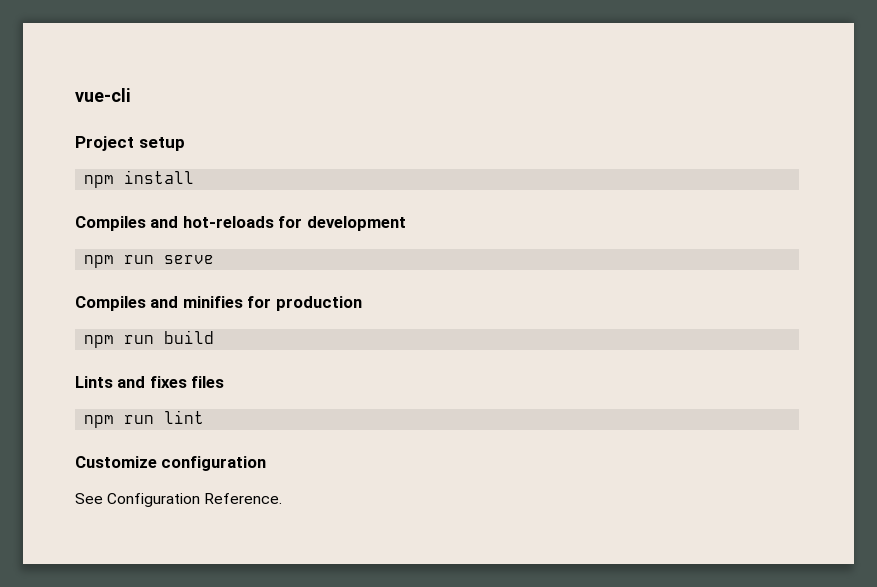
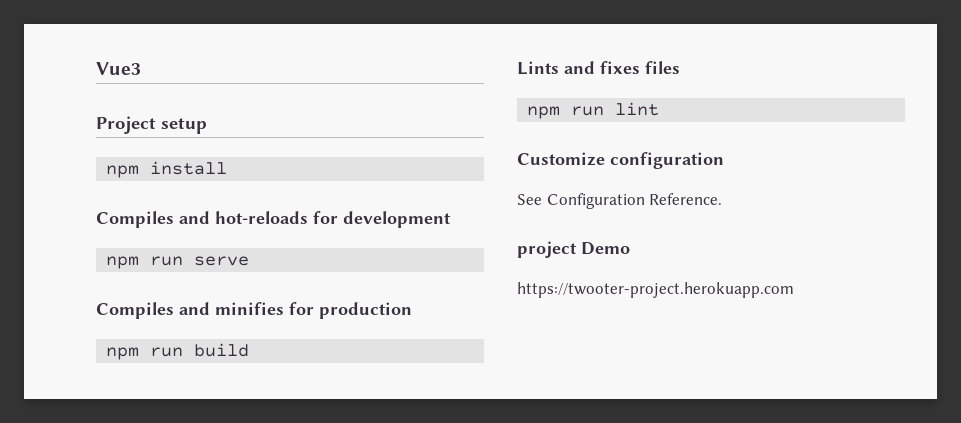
[75,88,130,102] vue-cli -> [96,62,141,75] Vue3
(283, 498) none -> [517,241,630,258] [517,282,794,298] // project Demo // https://twooter-project.herokuapp.com

